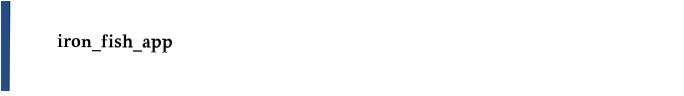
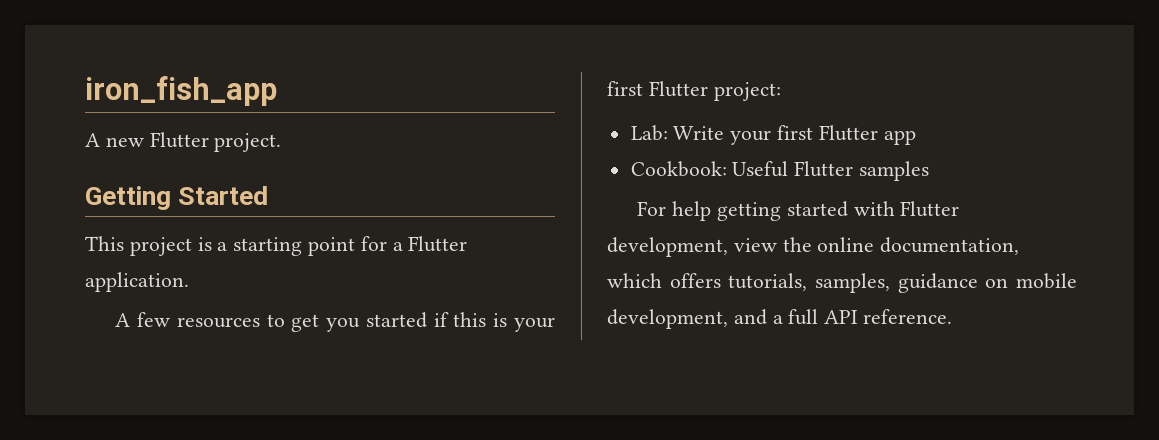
(174, 43) none -> [85,132,282,152] [85,186,269,210] [85,236,468,256] [85,272,189,292] [115,312,555,332] [607,81,781,101] [630,125,916,145] [630,161,930,181] [637,201,960,221] [607,237,1020,257] [607,273,1077,293] [607,309,953,329] // A new Flutter project. // Getting Started // This project is a starting point for a Flutter application. // A few resources to get you started if this is your first Flutter project: // Lab: Write your first Flutter app // Cookbook: Useful Flutter samples // For help getting started with Flutter development, view the online documentation, which offers tutorials, samples, guidance on mobile development, and a full API reference.

